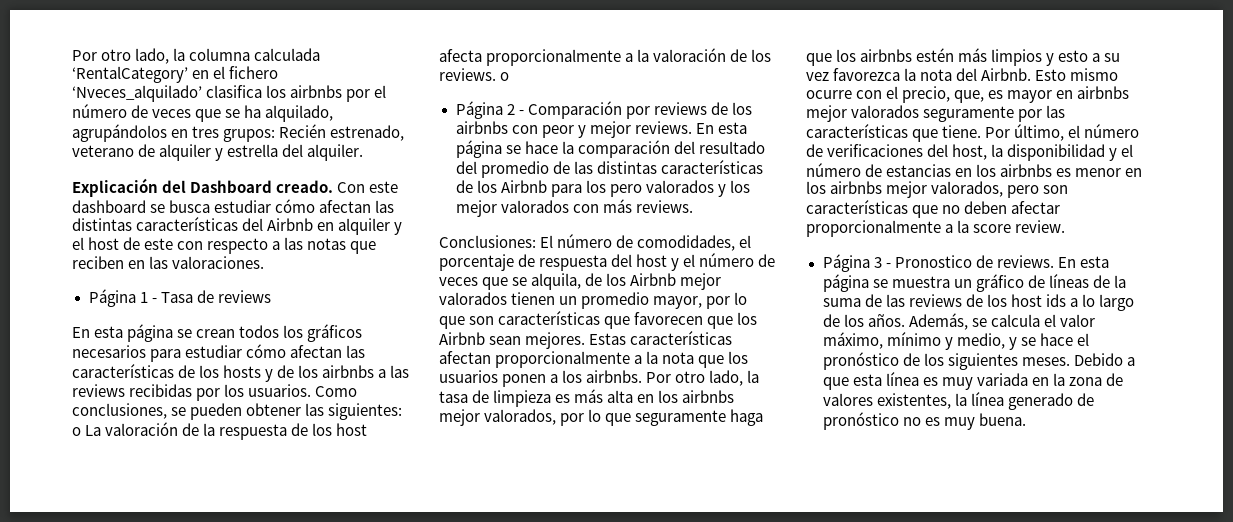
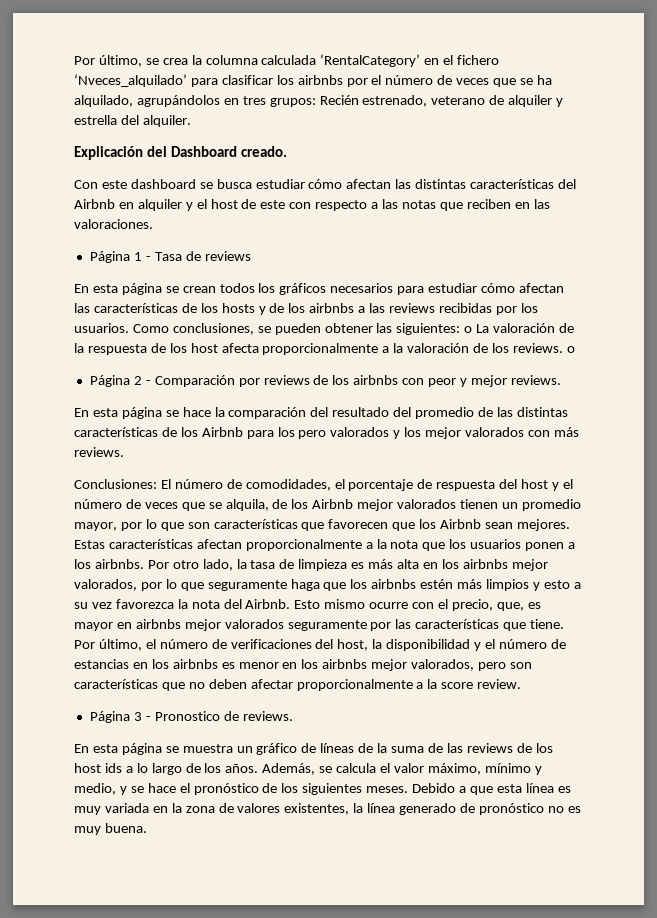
[72,48,170,64] Por otro lado, -> [74,55,188,67] Por último, se crea
[206,85,263,98] clasifica -> [190,75,273,87] para clasificar
(334, 186) none -> (287, 151) //
(692, 127) none -> (561, 380) //
(1054, 261) none -> (293, 716) //

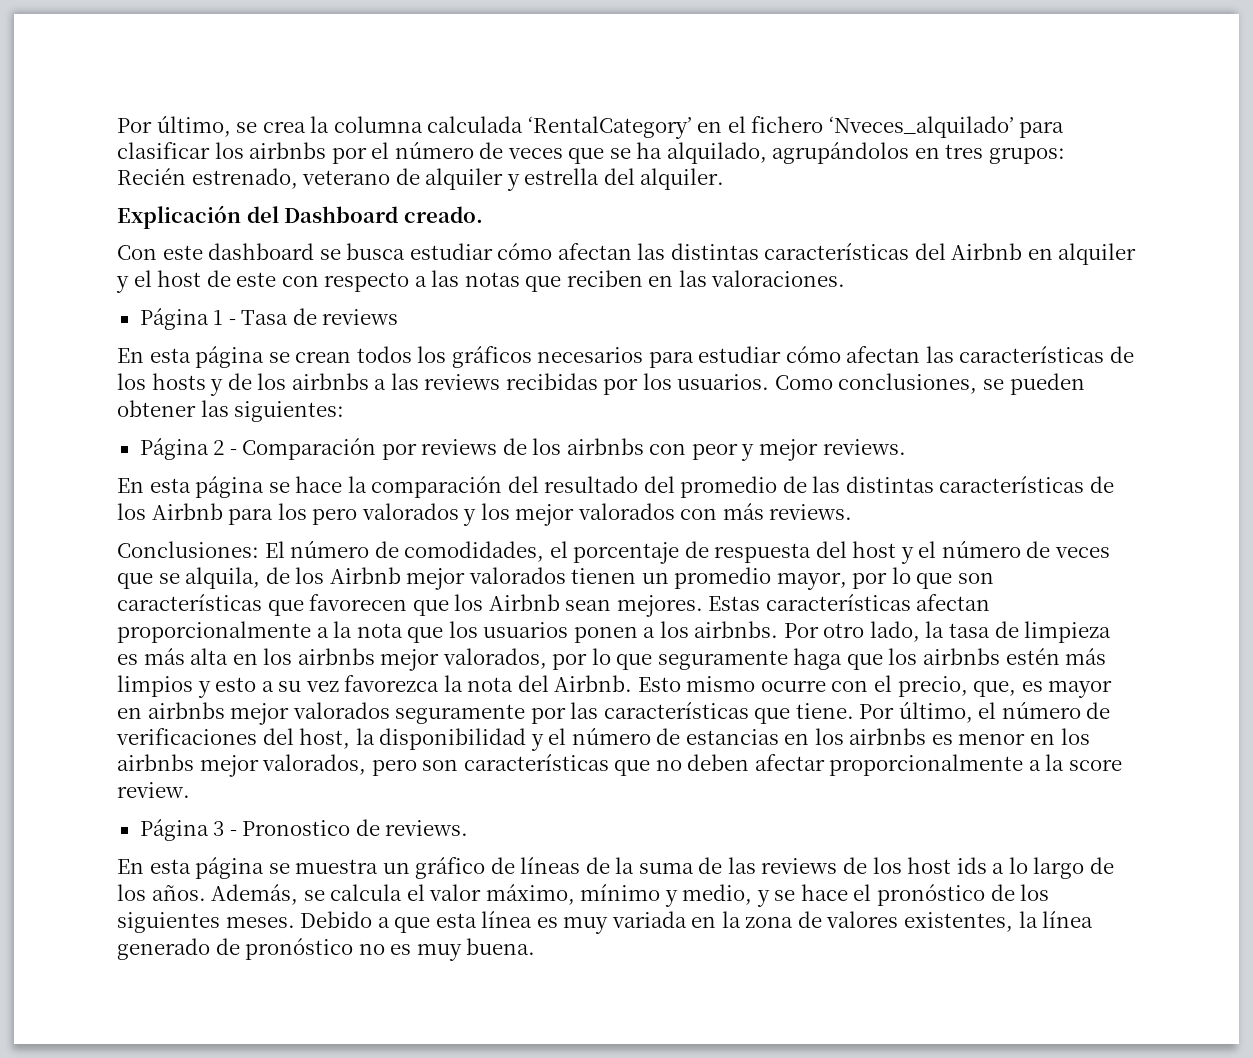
[464,323,575,333] [74,343,575,355] o La valoración de la respuesta de los host afecta proporcionalmente a la valoración de los reviews. o -> (345, 411) none

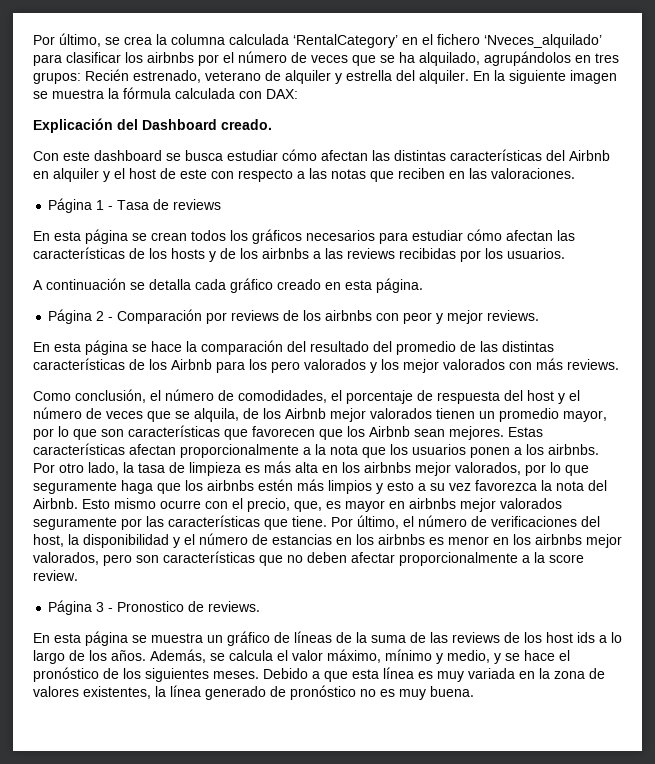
(725, 179) none -> [473,70,617,84] [33,87,298,99] En la siguiente imagen se muestra la fórmula calculada con DAX:
[774,373,1085,395] [117,400,345,422] Como conclusiones, se pueden obtener las siguientes: -> [33,278,423,293] // A continuación se detalla cada gráfico creado en esta página.
[117,541,285,558] Conclusiones: El -> [33,389,161,403] Como conclusión, el

